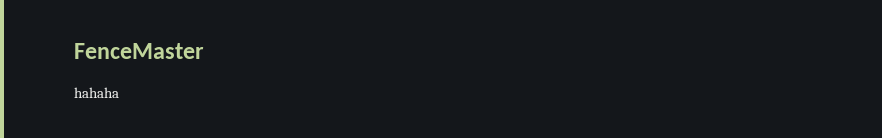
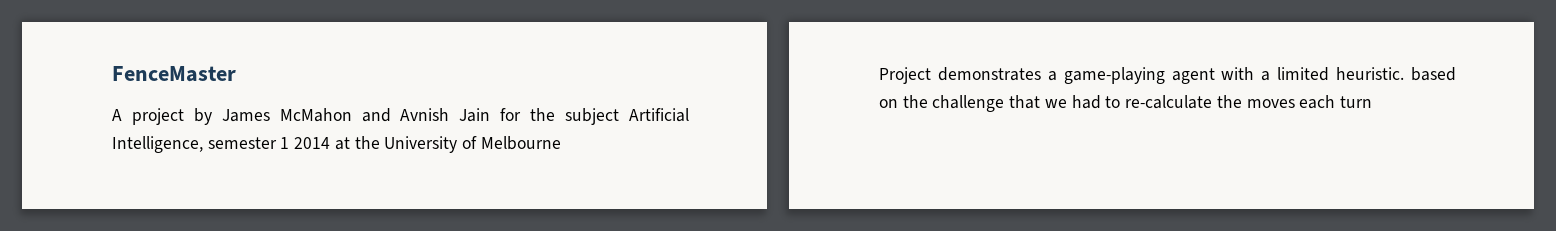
[74,87,119,98] hahaha -> [112,108,689,125] [112,136,561,153] [879,67,1456,84] [879,95,1372,112] A project by James McMahon and Avnish Jain for the subject Artificial Intelligence, semester 1 2014 at the University of Melbourne // Project demonstrates a game-playing agent with a limited heuristic. based on the challenge that we had to re-calculate the moves each turn

